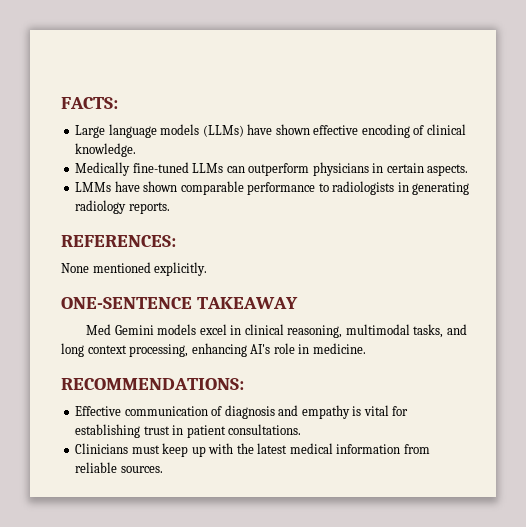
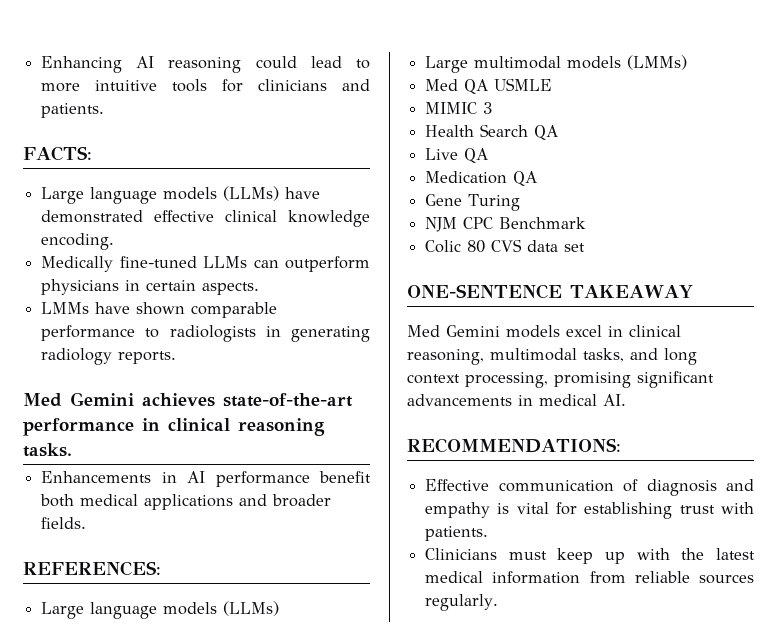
(61, 103) none -> [41,56,371,73] [41,79,370,92] [41,103,105,118] Enhancing AI reasoning could lead to more intuitive tools for clinicians and patients. //
[275,124,466,138] [75,143,137,157] shown effective encoding of clinical knowledge. -> [41,210,371,227] [41,233,115,250] demonstrated effective clinical knowledge encoding.
[61,235,176,247] [61,262,208,276] REFERENCES: // None mentioned explicitly. -> [23,392,353,407] [23,418,325,436] [23,443,72,457] [41,471,371,487] [40,494,332,510] [41,517,87,529] [23,561,161,576] [41,601,280,619] [425,55,688,73] [425,78,553,94] [425,102,493,114] [425,124,559,140] [425,148,489,163] [425,171,538,186] [425,194,521,211] [425,217,587,232] [425,239,586,253] Med Gemini achieves state-of-the-art performance in clinical reasoning tasks. // Enhancements in AI performance benefit both medical applications and broader fields. // REFERENCES: // Large language models (LLMs) // Large multimodal models (LMMs) // Med QA USMLE // MIMIC 3 // Health Search QA // Live QA // Medication QA // Gene Turing // NJM CPC Benchmark // Colic 80 CVS data set
[191,343,366,357] enhancing AI's role in medicine. -> [554,371,714,388] [407,394,626,406] promising significant advancements in medical AI.
[172,424,302,438] in patient consultations. -> [721,502,754,514] [425,526,489,541] with patients.
[120,466,163,473] sources. -> [699,574,754,584] [425,594,499,611] sources regularly.

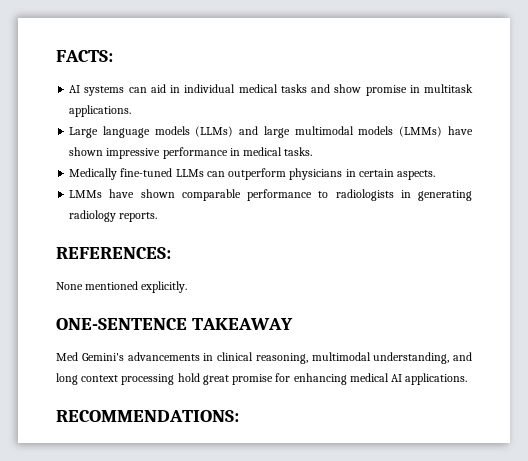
[41,56,371,73] [41,79,370,92] [41,103,105,118] [23,146,92,161] [41,186,321,204] [41,210,371,227] [41,233,115,250] Enhancing AI reasoning could lead to more intuitive tools for clinicians and patients. // FACTS: // Large language models (LLMs) have demonstrated effective clinical knowledge encoding. -> [56,50,113,62] [69,84,474,96] [69,105,132,117] [69,126,473,138] [69,147,313,159] FACTS: // AI systems can aid in individual medical tasks and show promise in multitask applications. // Large language models (LLMs) and large multimodal models (LMMs) have shown impressive performance in medical tasks.
[23,392,353,407] [23,418,325,436] [23,443,72,457] [41,471,371,487] [40,494,332,510] [41,517,87,529] [23,561,161,576] [41,601,280,619] [425,55,688,73] [425,78,553,94] [425,102,493,114] [425,124,559,140] [425,148,489,163] [425,171,538,186] [425,194,521,211] [425,217,587,232] [425,239,586,253] Med Gemini achieves state-of-the-art performance in clinical reasoning tasks. // Enhancements in AI performance benefit both medical applications and broader fields. // REFERENCES: // Large language models (LLMs) // Large multimodal models (LMMs) // Med QA USMLE // MIMIC 3 // Health Search QA // Live QA // Medication QA // Gene Turing // NJM CPC Benchmark // Colic 80 CVS data set -> [56,247,171,259] [56,281,188,293] REFERENCES: // None mentioned explicitly.
[446,325,602,338] Gemini models excel -> [81,352,200,361] Gemini's advancements
[583,348,624,362] tasks, -> [373,352,450,364] understanding,
[465,371,714,388] [407,394,626,406] [407,438,621,453] [425,479,754,496] [425,502,754,519] [425,526,489,541] [425,548,755,564] [425,571,754,584] [425,594,499,611] processing, promising significant advancements in medical AI. // RECOMMENDATIONS: // Effective communication of diagnosis and empathy is vital for establishing trust with patients. // Clinicians must keep up with the latest medical information from reliable sources regularly. -> [121,373,468,385] [56,410,239,422] processing hold great promise for enhancing medical AI applications. // RECOMMENDATIONS:

